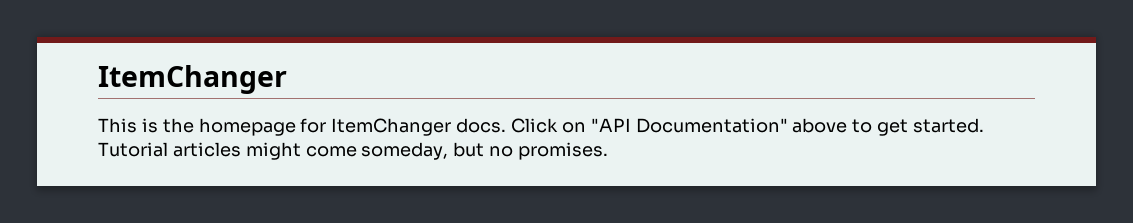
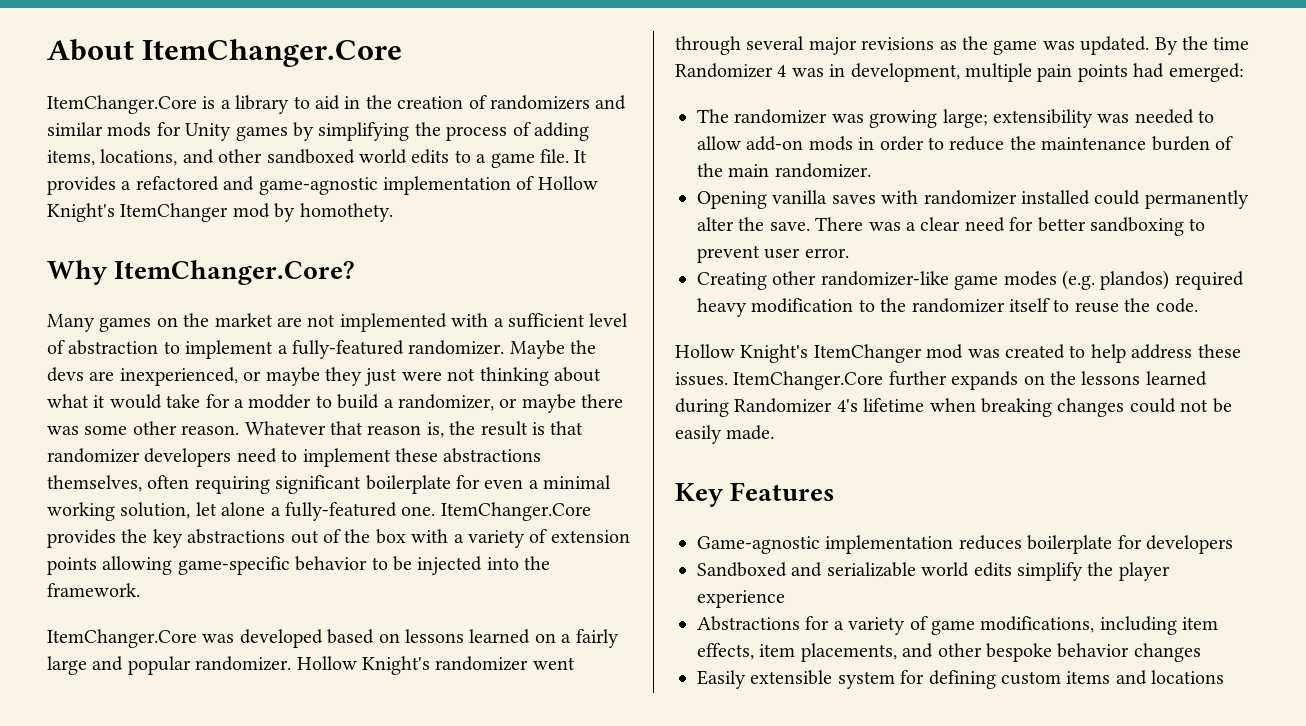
[98,65,287,94] [98,118,985,136] [98,142,609,160] ItemChanger // This is the homepage for ItemChanger docs. Click on "API Documentation" above to get started. Tutorial articles might come someday, but no promises. -> [47,39,403,67] [47,95,627,114] [47,122,589,141] [47,149,588,168] [47,176,598,195] [47,203,393,222] [47,260,356,285] [47,313,629,332] [47,340,597,359] [47,367,601,386] [47,394,624,413] [47,421,584,438] [47,448,542,467] [47,475,612,494] [47,502,591,521] [47,529,630,548] [47,556,551,575] [47,583,140,597] [47,629,619,648] [47,656,575,675] [675,36,1250,55] [675,63,1244,82] [697,109,1215,128] [697,136,1233,151] [697,163,871,178] [697,190,1249,209] [697,217,1206,236] [697,245,849,263] [697,270,1244,290] [697,298,1198,317] [675,344,1241,363] [675,371,1207,390] [675,398,1232,417] [675,425,775,444] [675,482,836,507] [697,535,1233,554] [697,562,1170,581] [697,590,785,608] [697,616,1219,635] [697,643,1201,662] [697,670,1225,689] About ItemChanger.Core // ItemChanger.Core is a library to aid in the creation of randomizers and similar mods for Unity games by simplifying the process of adding items, locations, and other sandboxed world edits to a game file. It provides a refactored and game-agnostic implementation of Hollow Knight's ItemChanger mod by homothety. // Why ItemChanger.Core? // Many games on the market are not implemented with a sufficient level of abstraction to implement a fully-featured randomizer. Maybe the devs are inexperienced, or maybe they just were not thinking about what it would take for a modder to build a randomizer, or maybe there was some other reason. Whatever that reason is, the result is that randomizer developers need to implement these abstractions themselves, often requiring significant boilerplate for even a minimal working solution, let alone a fully-featured one. ItemChanger.Core provides the key abstractions out of the box with a variety of extension points allowing game-specific behavior to be injected into the framework. // ItemChanger.Core was developed based on lessons learned on a fairly large and popular randomizer. Hollow Knight's randomizer went through several major revisions as the game was updated. By the time Randomizer 4 was in development, multiple pain points had emerged: // The randomizer was growing large; extensibility was needed to allow add-on mods in order to reduce the maintenance burden of the main randomizer. // Opening vanilla saves with randomizer installed could permanently alter the save. There was a clear need for better sandboxing to prevent user error. // Creating other randomizer-like game modes (e.g. plandos) required heavy modification to the randomizer itself to reuse the code. // Hollow Knight's ItemChanger mod was created to help address these issues. ItemChanger.Core further expands on the lessons learned during Randomizer 4's lifetime when breaking changes could not be easily made. // Key Features // Game-agnostic implementation reduces boilerplate for developers // Sandboxed and serializable world edits simplify the player experience // Abstractions for a variety of game modifications, including item effects, item placements, and other bespoke behavior changes // Easily extensible system for defining custom items and locations

